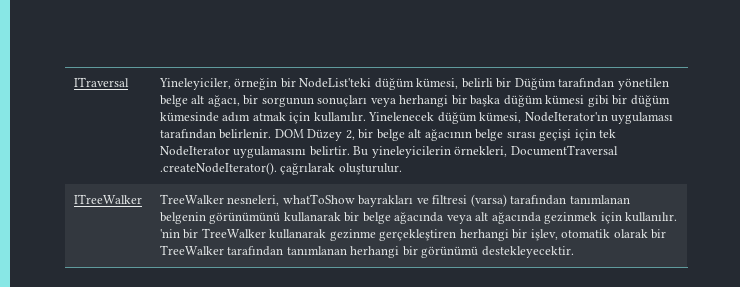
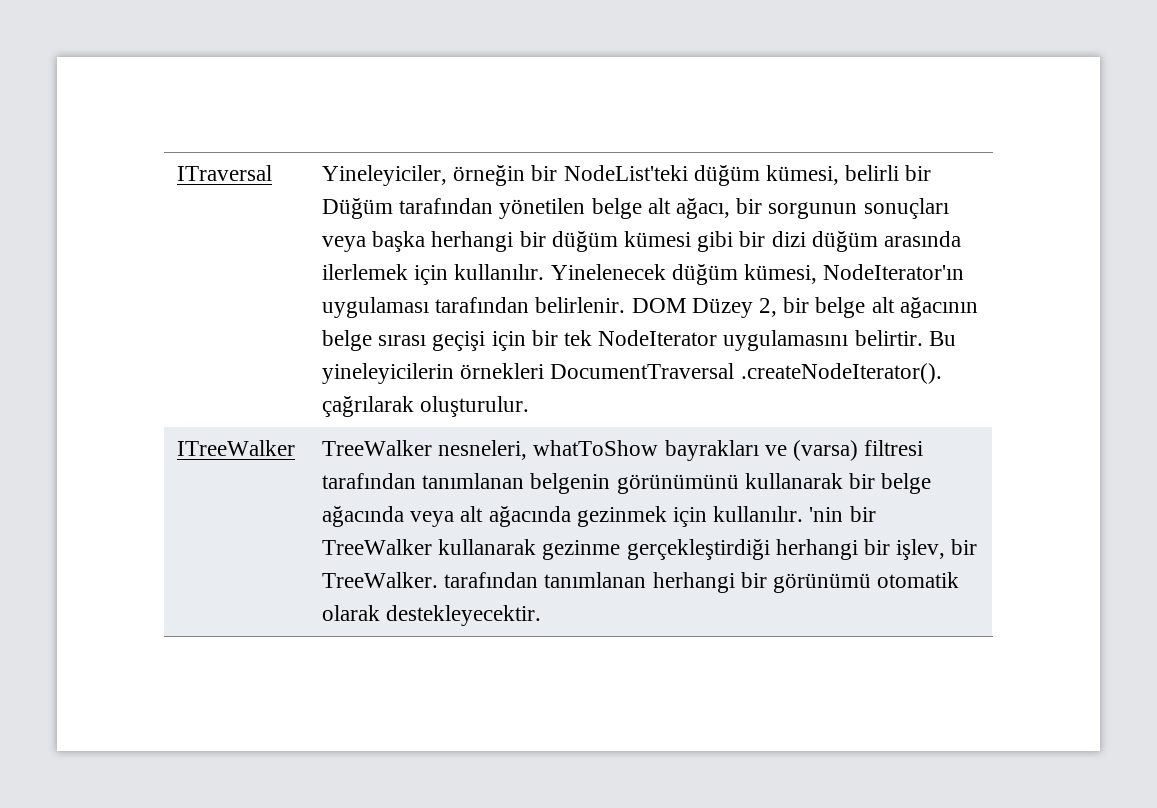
[399,95,501,107] herhangi bir başka -> [372,231,546,252] başka herhangi bir
[630,95,670,107] [159,112,286,122] düğüm kümesinde adım atmak -> [771,231,962,252] [322,264,409,280] dizi düğüm arasında ilerlemek
(596, 135) none -> [531,330,558,346] bir
[454,146,508,157] örnekleri, -> [460,363,545,379] örnekleri
[432,194,507,207] filtresi (varsa) -> [793,440,924,461] (varsa) filtresi
[379,229,457,241] gerçekleştiren -> [626,539,770,560] gerçekleştirdiği
[561,229,667,239] [159,245,224,255] otomatik olarak bir TreeWalker -> [951,539,978,555] [322,572,439,588] bir TreeWalker.
(479, 252) none -> [877,572,960,588] [322,605,381,621] otomatik olarak

